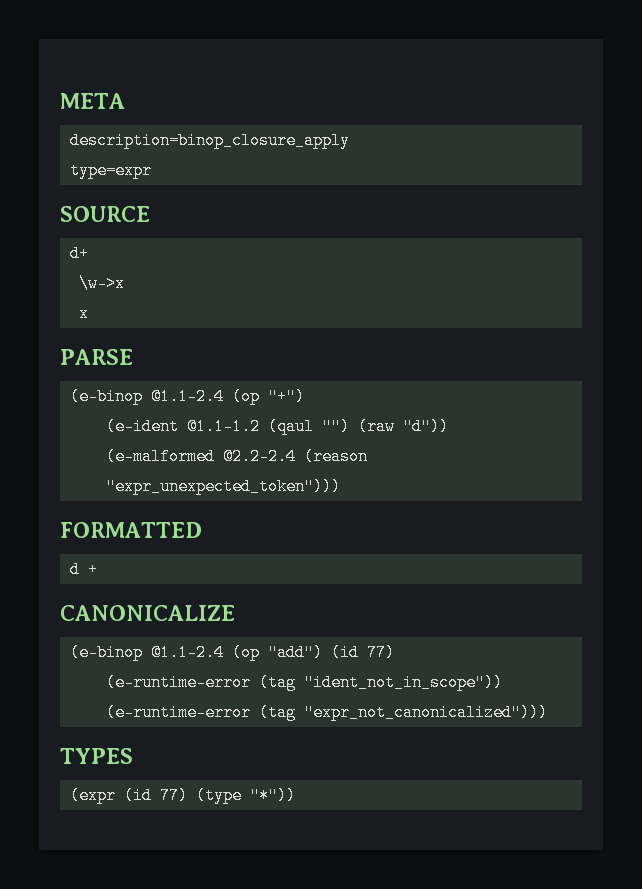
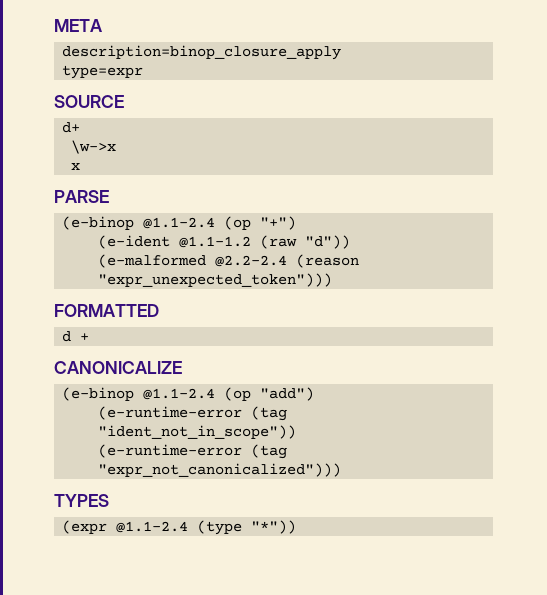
[267,418,350,435] (qaul "") -> (251, 242) none
[330,644,395,661] (id 77) -> (314, 394) none
[123,787,188,804] (id 77) -> [115,521,188,533] @1.1-2.4

